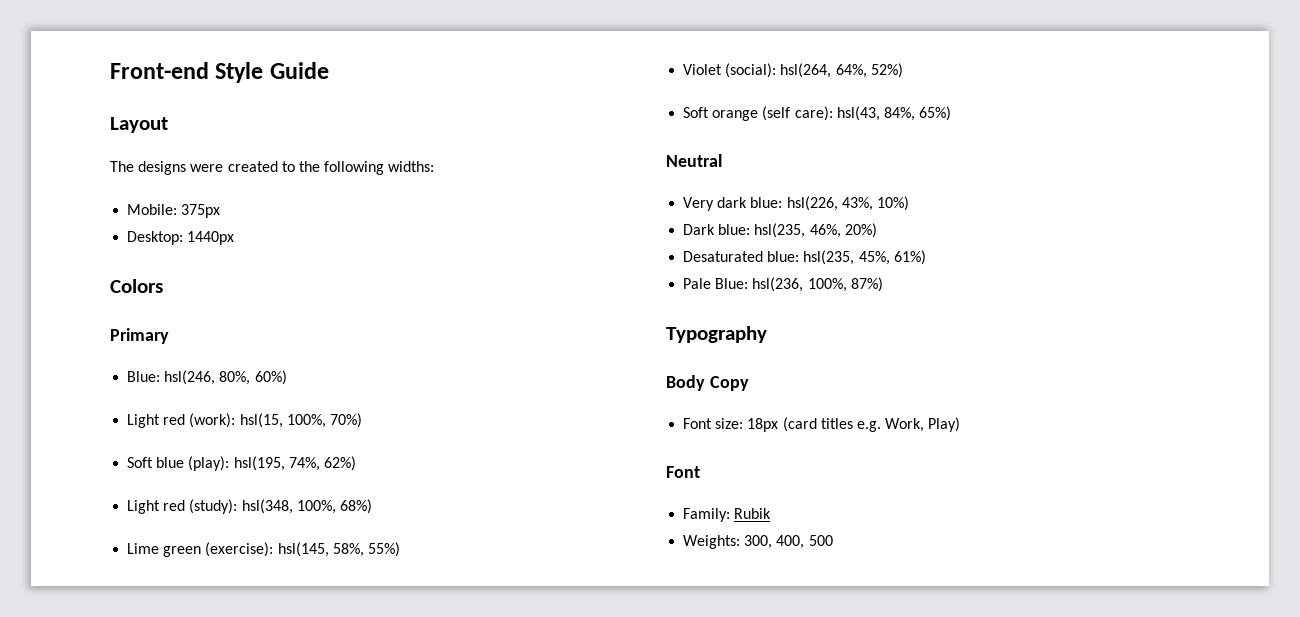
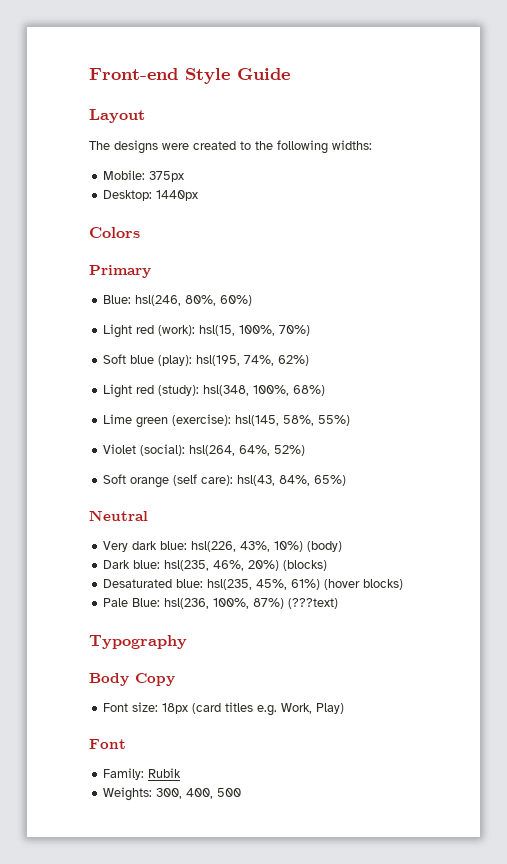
(909, 203) none -> [307,541,343,552] (body)
(877, 230) none -> [283,560,328,571] (blocks)
(926, 257) none -> [324,579,404,590] (hover blocks)
(883, 284) none -> [288,598,339,609] (???text)

